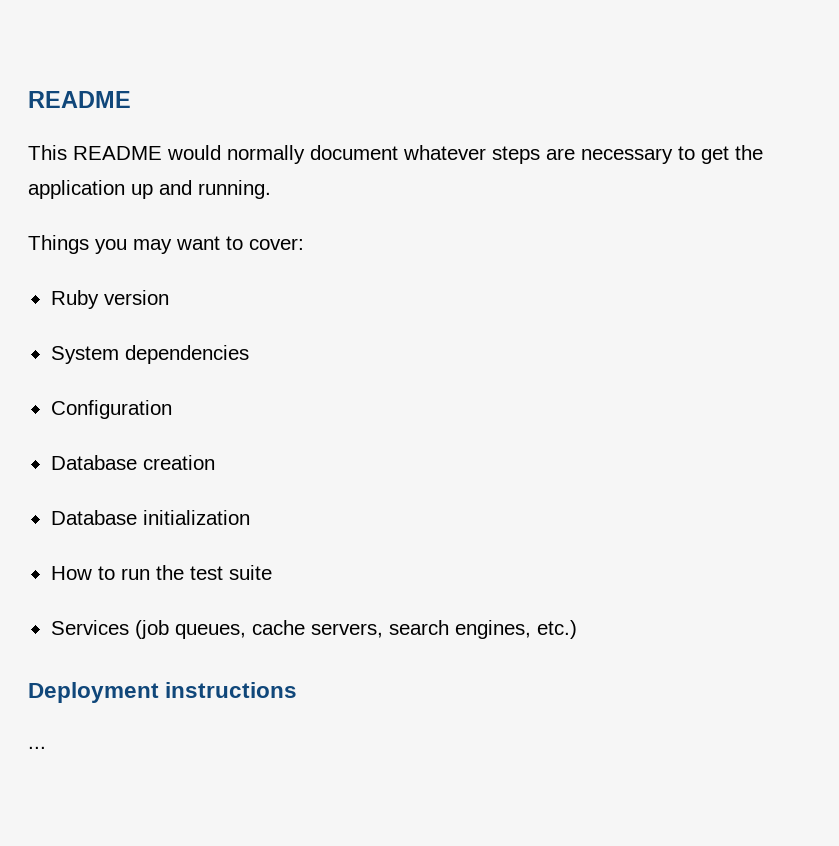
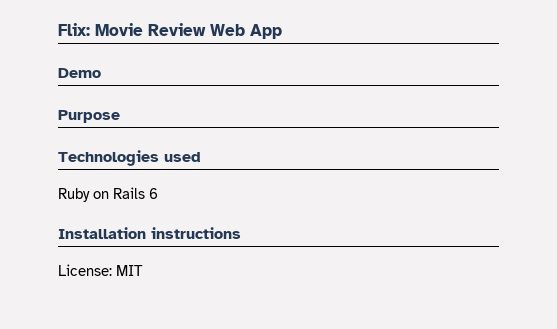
[28,91,131,108] [28,145,763,164] [28,180,271,199] [28,235,304,254] [50,290,169,309] [50,345,249,364] [50,400,172,419] [50,455,215,470] [50,510,250,525] [50,565,272,580] [50,620,577,639] [28,682,159,703] README // This README would normally document whatever steps are necessary to get the application up and running. // Things you may want to cover: // Ruby version // System dependencies // Configuration // Database creation // Database initialization // How to run the test suite // Services (job queues, cache servers, search engines, etc.) // Deployment -> [58,23,282,39] [58,68,101,78] [58,110,120,123] [58,150,201,166] [58,187,158,202] [58,227,146,239] Flix: Movie Review Web App // Demo // Purpose // Technologies used // Ruby on Rails 6 // Installation
[28,746,46,749] ... -> [58,264,143,276] License: MIT

